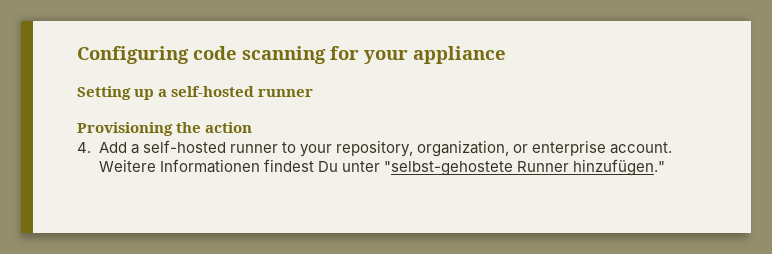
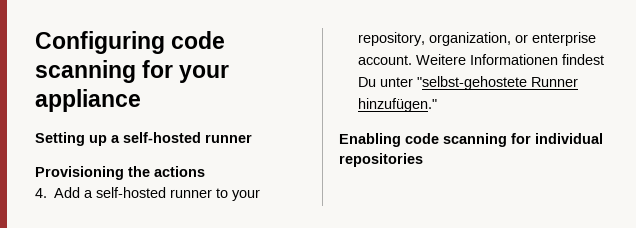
[205,122,253,133] action -> [154,166,205,177] actions
(665, 167) none -> [339,133,603,147] [339,153,423,167] // Enabling code scanning for individual repositories

